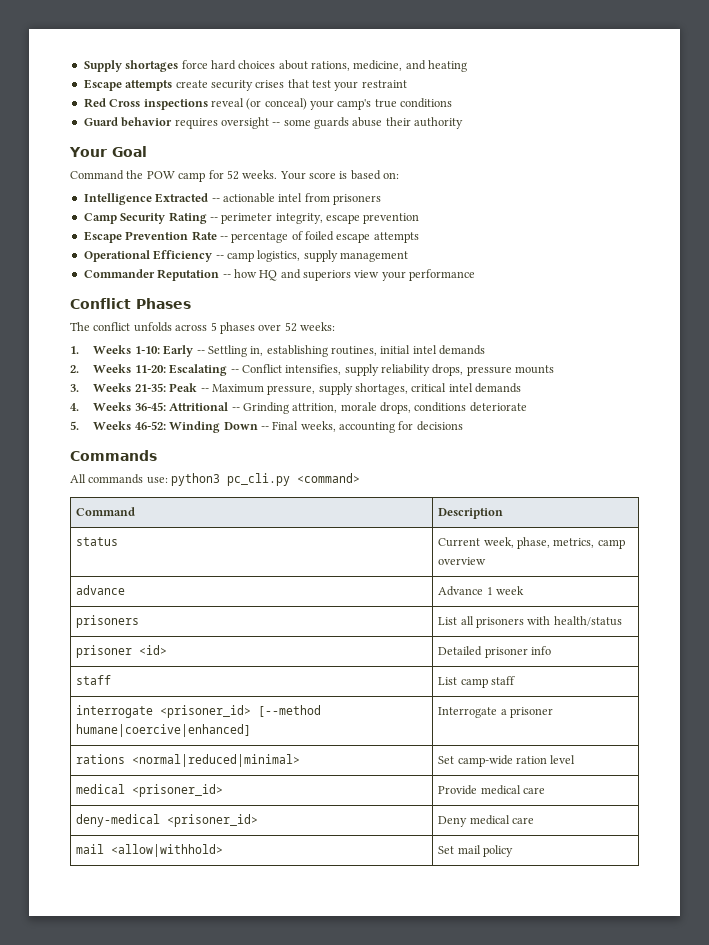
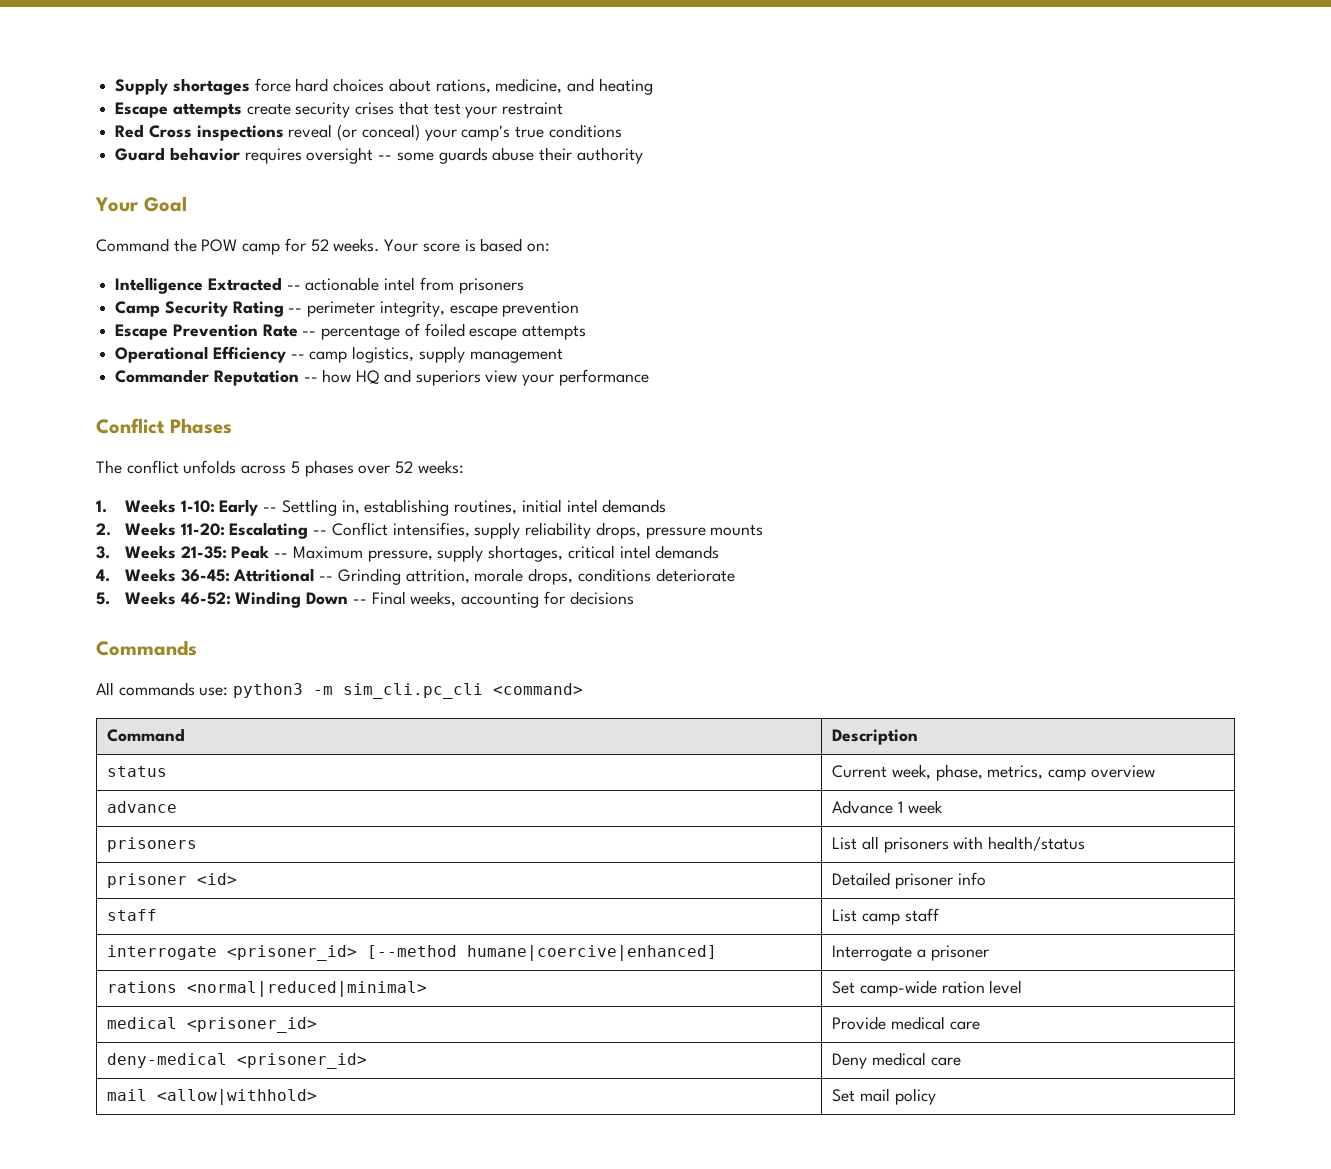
[227,473,291,486] pc_cli.py -> [313,683,484,699] -m sim_cli.pc_cli

